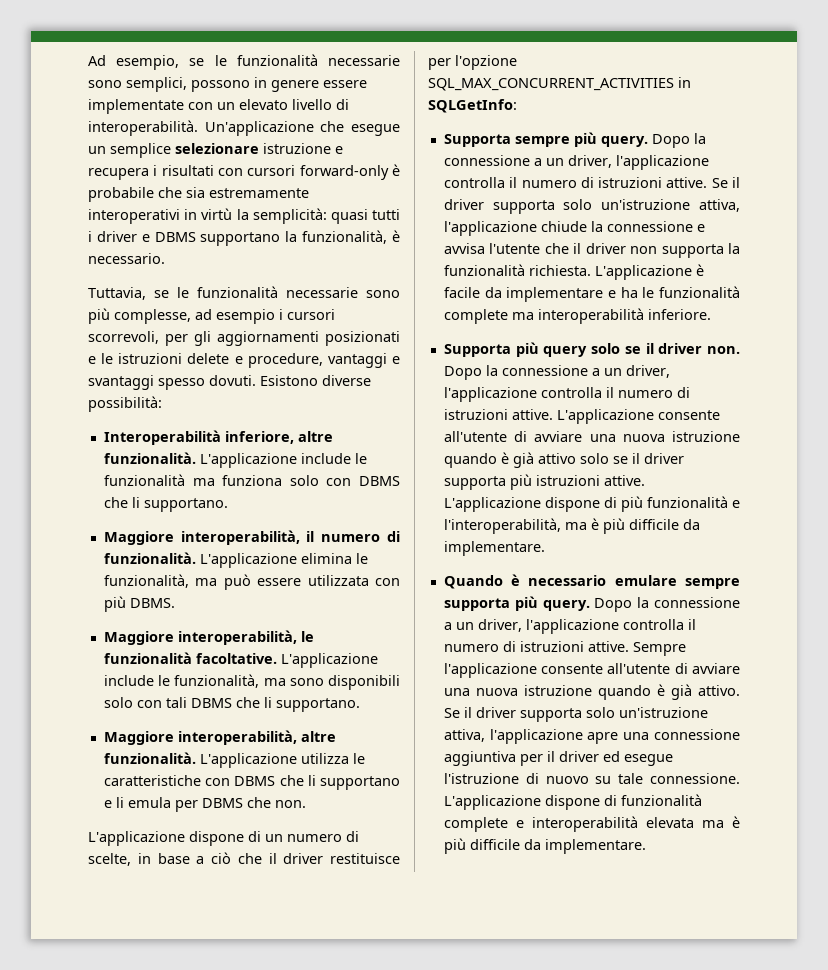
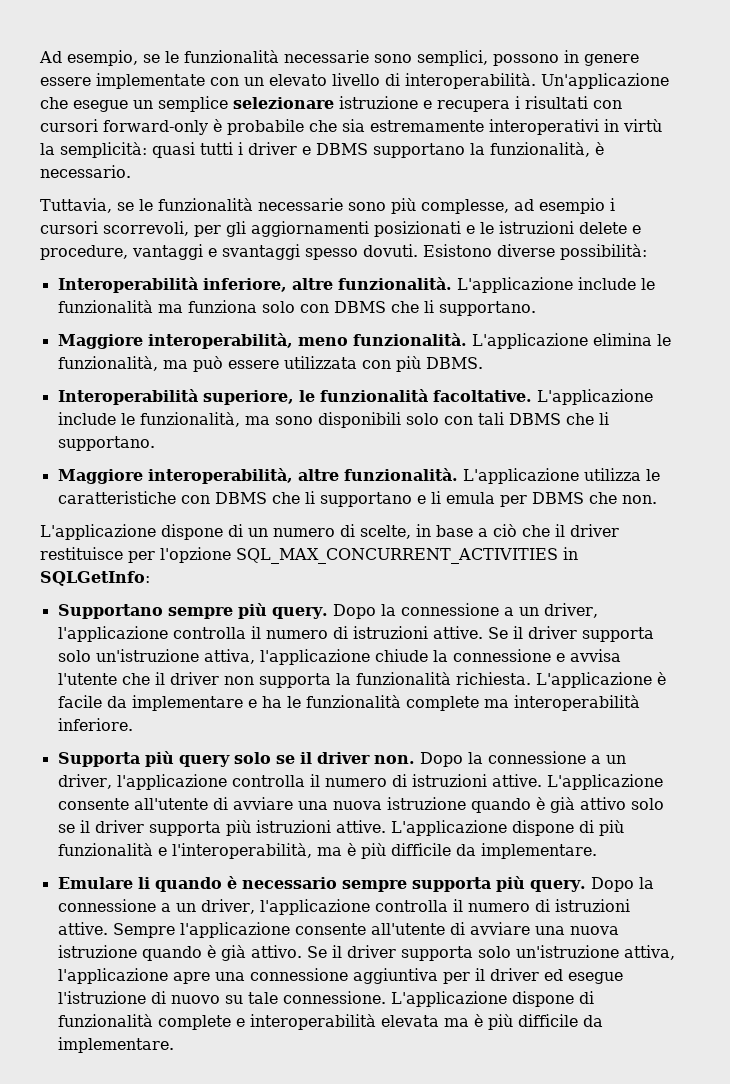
[306,531,400,542] il numero di -> [297,337,348,346] meno
[103,630,297,645] Maggiore interoperabilità, -> [57,389,294,405] Interoperabilità superiore,
[443,134,511,147] Supporta -> [57,604,163,619] Supportano
[443,575,503,589] Quando -> [57,877,222,892] Emulare li quando
[614,575,677,586] emulare -> (337, 883) none

